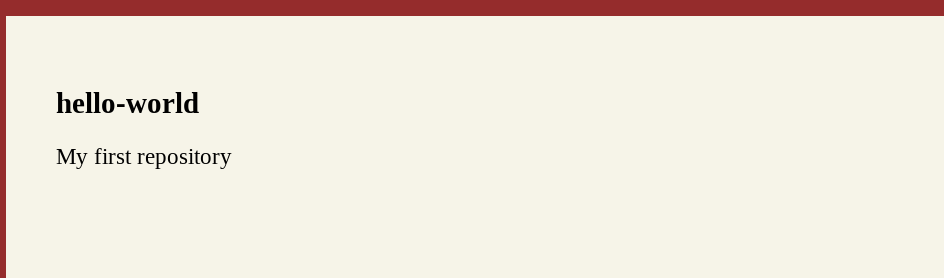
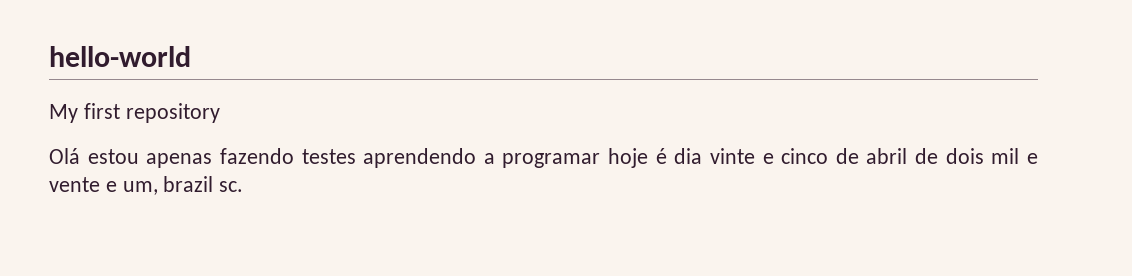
(233, 159) none -> [49,148,1039,168] [49,176,244,195] // Olá estou apenas fazendo testes aprendendo a programar hoje é dia vinte e cinco de abril de dois mil e vente e um, brazil sc.

